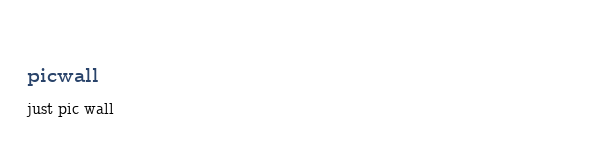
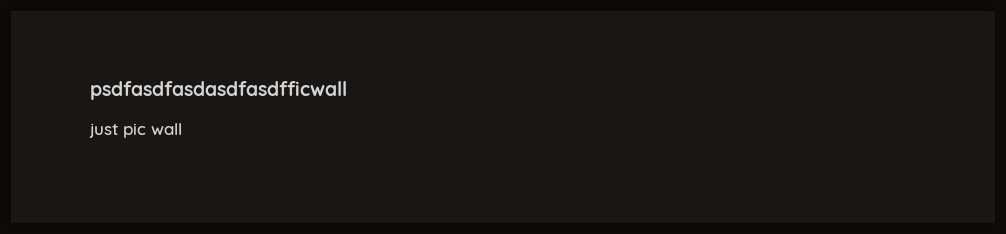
[27,68,99,86] picwall -> [90,81,347,100] psdfasdfasdasdfasdfficwall

